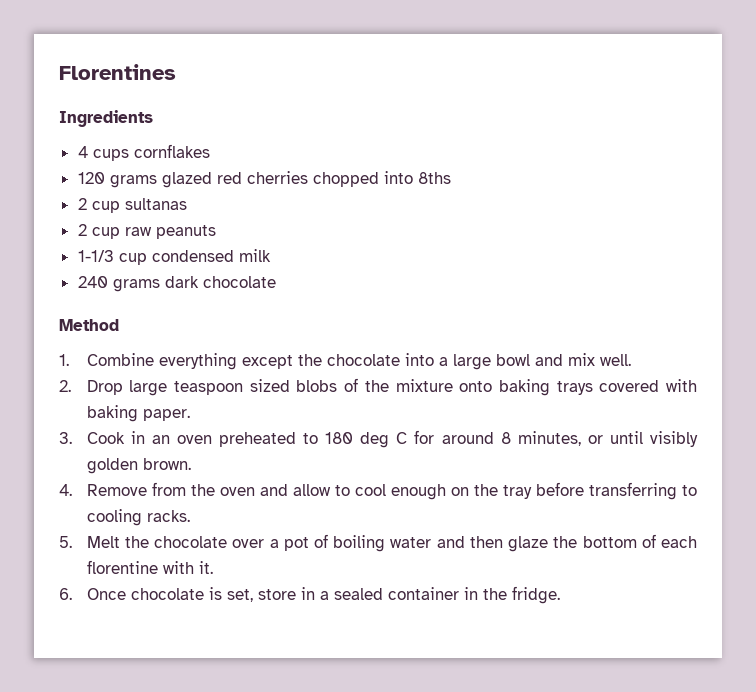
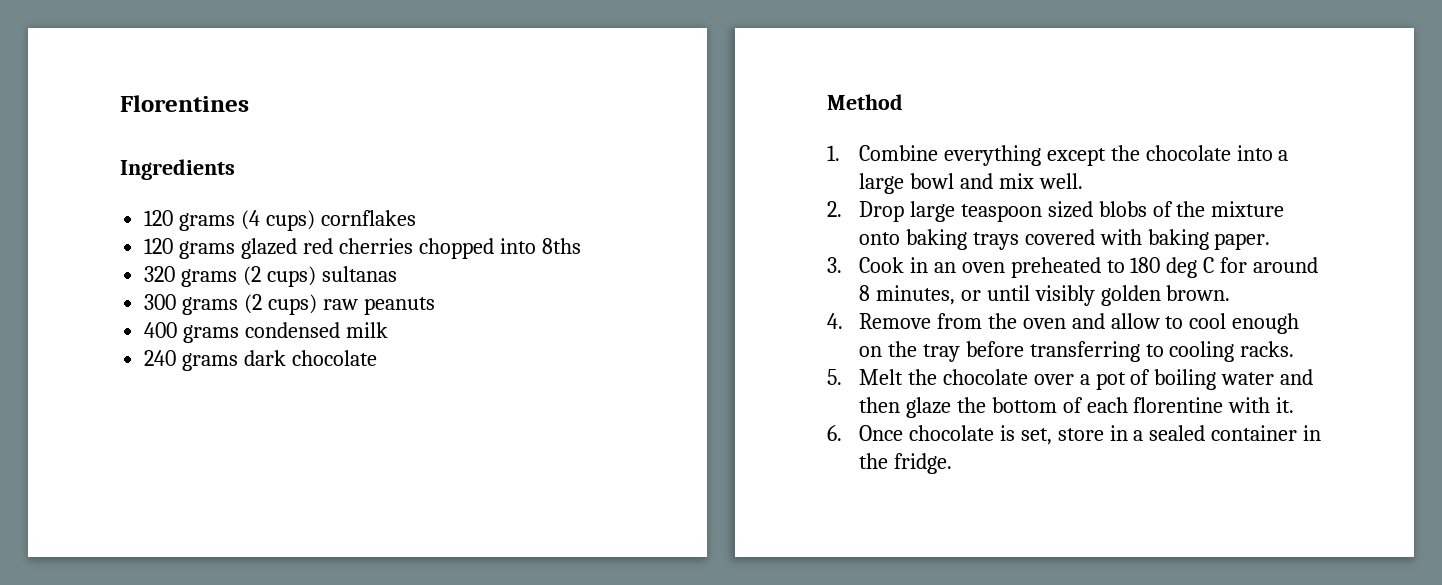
[77,146,129,161] 4 cups -> [144,210,316,231] 120 grams (4 cups)
[77,198,187,213] [77,224,120,239] 2 cup sultanas // 2 cup -> [144,266,397,287] [144,294,318,315] 320 grams (2 cups) sultanas // 300 grams (2 cups)
[77,250,147,265] 1-1/3 cup -> [144,322,240,343] 400 grams

